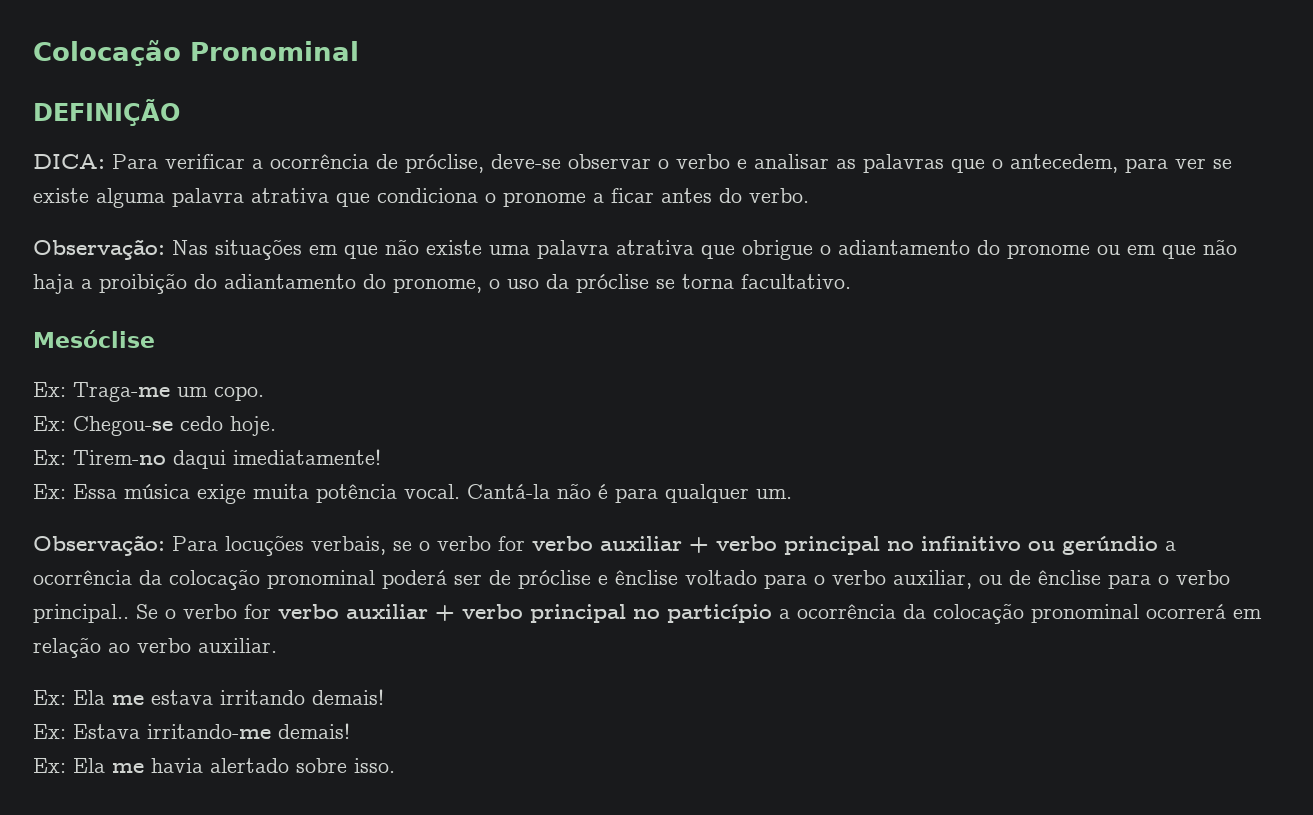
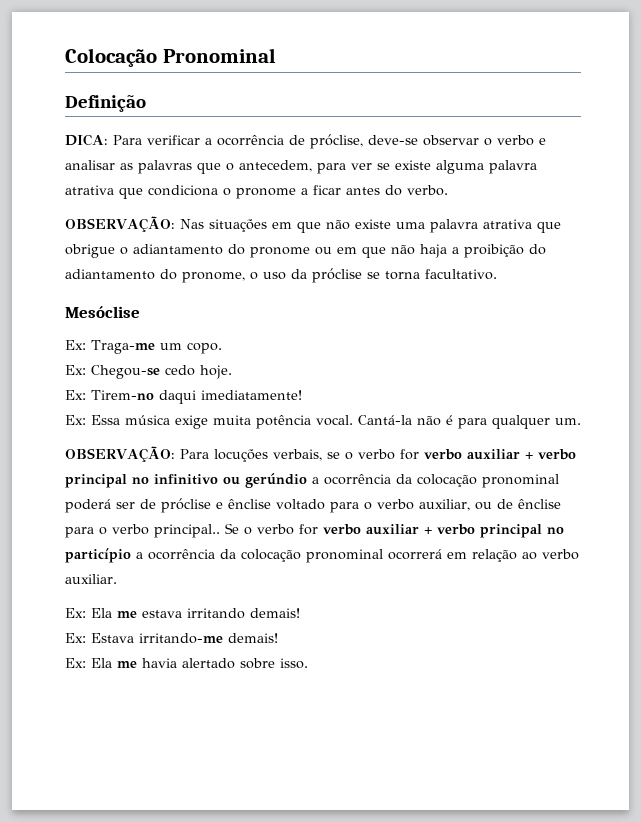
[33,99,180,126] DEFINIÇÃO -> [65,95,146,112] Definição
[33,239,165,260] Observação: -> [65,216,175,232] OBSERVAÇÃO:
[33,535,165,556] Observação: -> [65,446,175,462] OBSERVAÇÃO:

